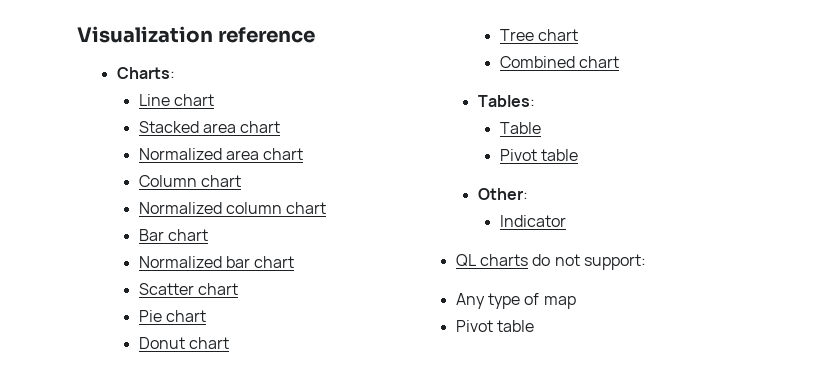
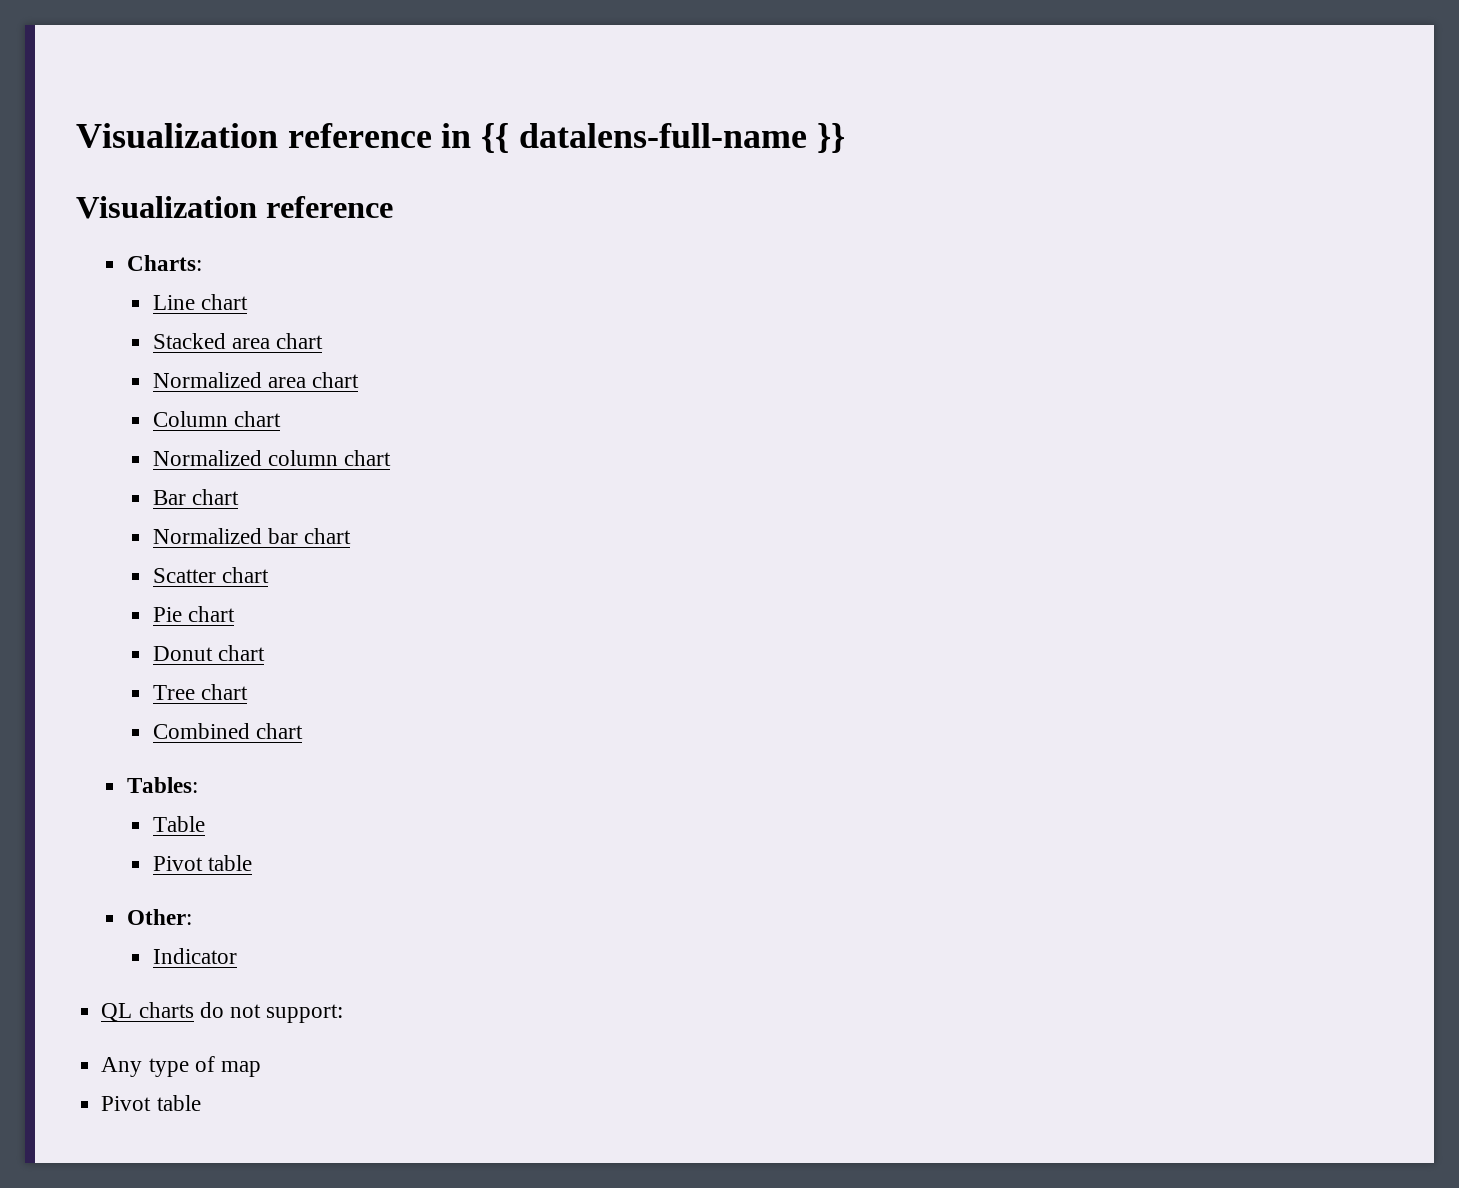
[77,26,316,43] Visualization reference -> [76,123,845,153] [76,196,393,219] Visualization reference in {{ datalens-full-name }} // Visualization reference

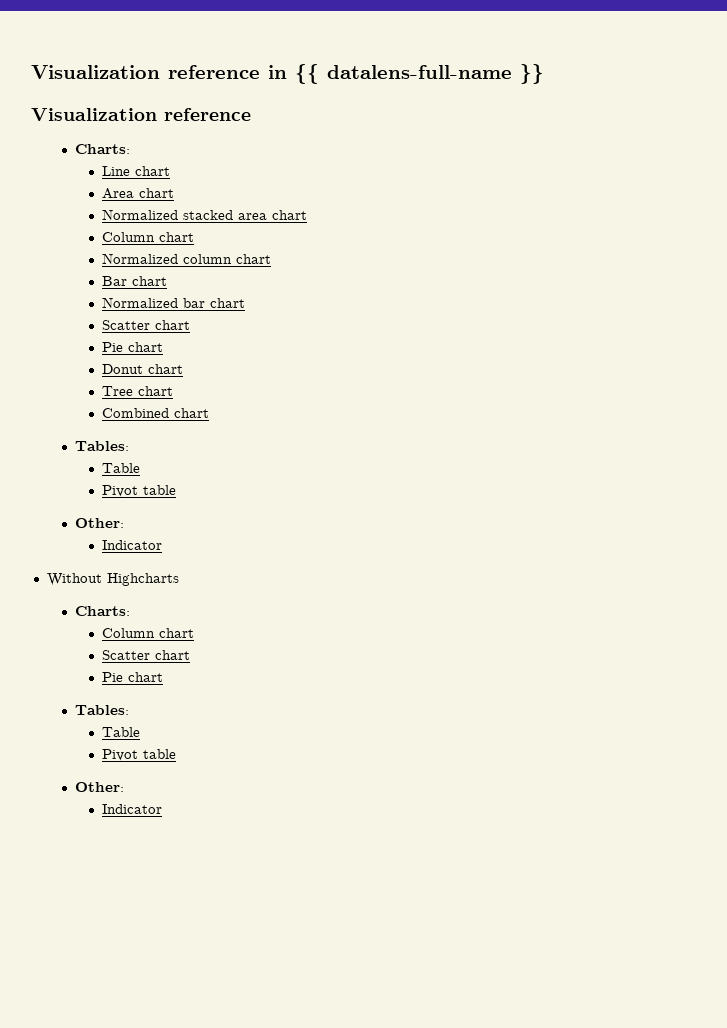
[152,333,323,349] [152,372,262,388] Stacked area chart // Normalized -> [102,188,175,199] [102,209,234,220] Area chart // Normalized stacked
[101,1002,344,1023] [101,1056,261,1077] [101,1095,201,1111] QL charts do not support: // Any type of map // Pivot table -> [46,573,179,586] [74,606,130,616] [102,628,195,638] [102,650,191,660] [102,672,164,682] [74,705,129,715] [102,727,141,737] [102,749,177,761] [74,782,124,792] [102,804,163,814] Without Highcharts // Charts: // Column chart // Scatter chart // Pie chart // Tables: // Table // Pivot table // Other: // Indicator

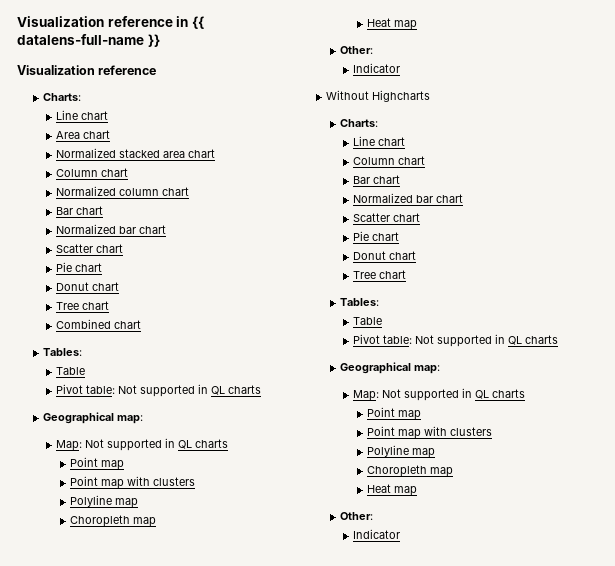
[143,485,177,495] table -> [86,384,262,397] [42,412,143,424] [56,438,229,451] [69,457,124,470] [69,476,195,489] [69,495,138,508] [69,515,156,527] [366,18,417,30] table: Not supported in QL charts // Geographical map: // Map: Not supported in QL charts // Point map // Point map with clusters // Polyline map // Choropleth map // Heat map
[102,628,195,638] [102,650,191,660] [102,672,164,682] [74,705,129,715] [102,727,141,737] [102,749,177,761] // Column chart // Scatter chart // Pie chart // Tables: // Table // Pivot table -> [353,136,406,146] [353,156,426,165] [353,175,401,184] [353,193,464,203] [353,213,421,222] [353,231,400,241] [353,251,417,260] [353,270,407,279] [339,298,379,306] [353,317,383,325] [353,334,559,347] [339,362,440,374] [353,388,526,401] [366,407,421,420] [366,426,492,439] [366,445,435,458] [366,465,453,477] [366,484,417,496] // Line chart // Column chart // Bar chart // Normalized bar chart // Scatter chart // Pie chart // Donut chart // Tree chart // Tables: // Table // Pivot table: Not supported in QL charts // Geographical map: // Map: Not supported in QL charts // Point map // Point map with clusters // Polyline map // Choropleth map // Heat map

